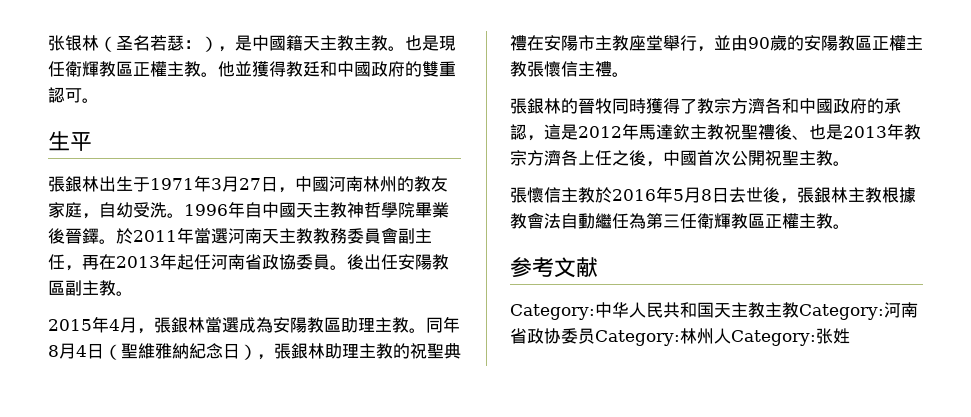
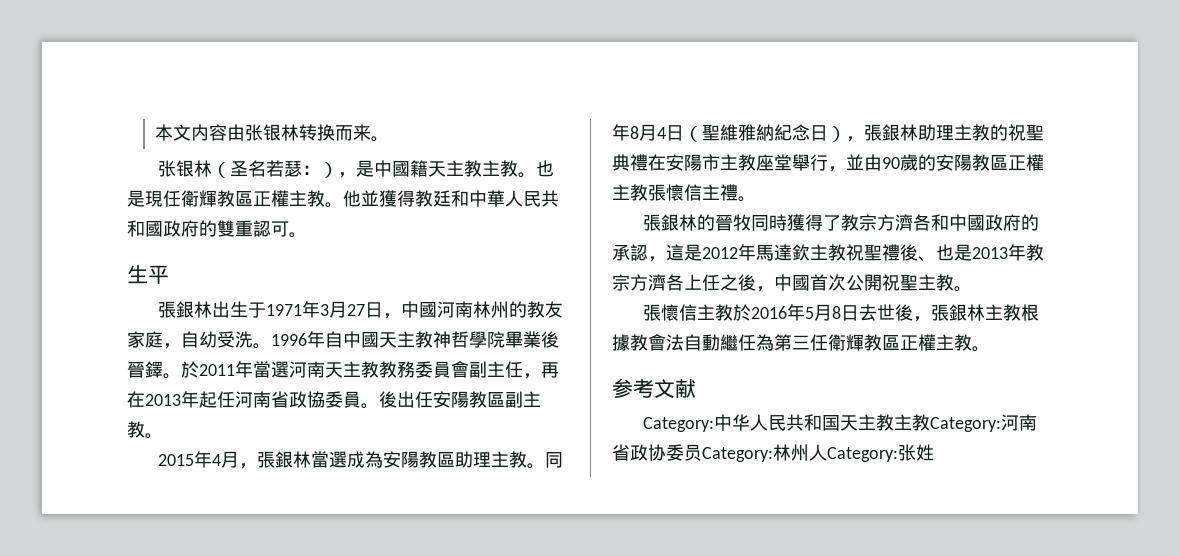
(48, 43) none -> [155,124,390,142] 本文内容由张银林转换而来。 //
(354, 69) none -> [487,190,559,207] [127,220,145,237] 華人民共和

